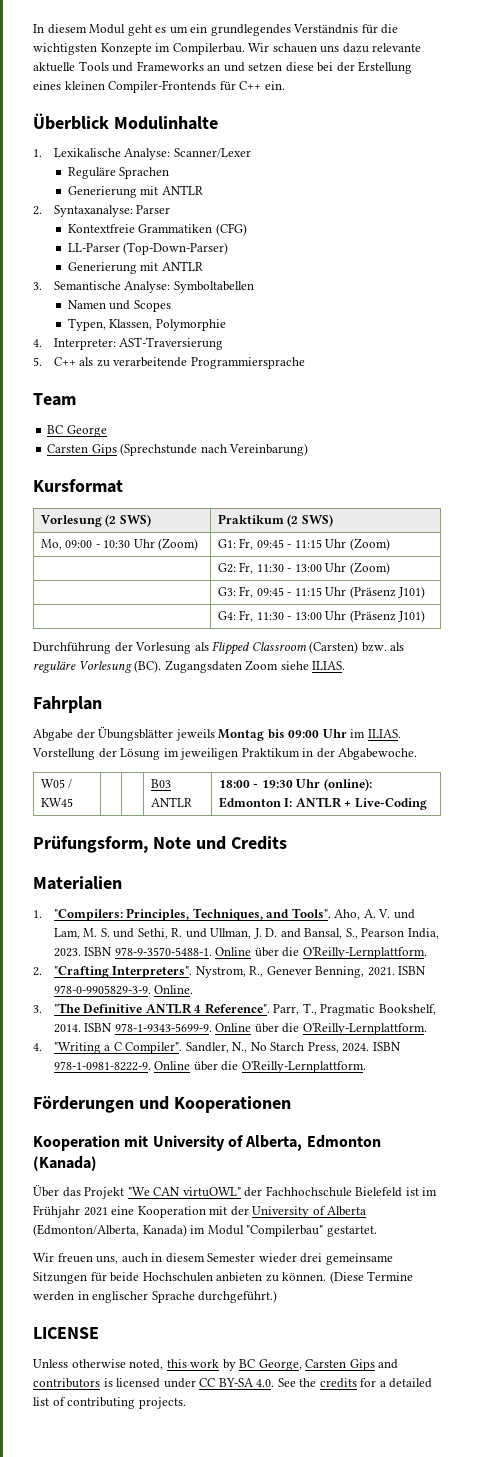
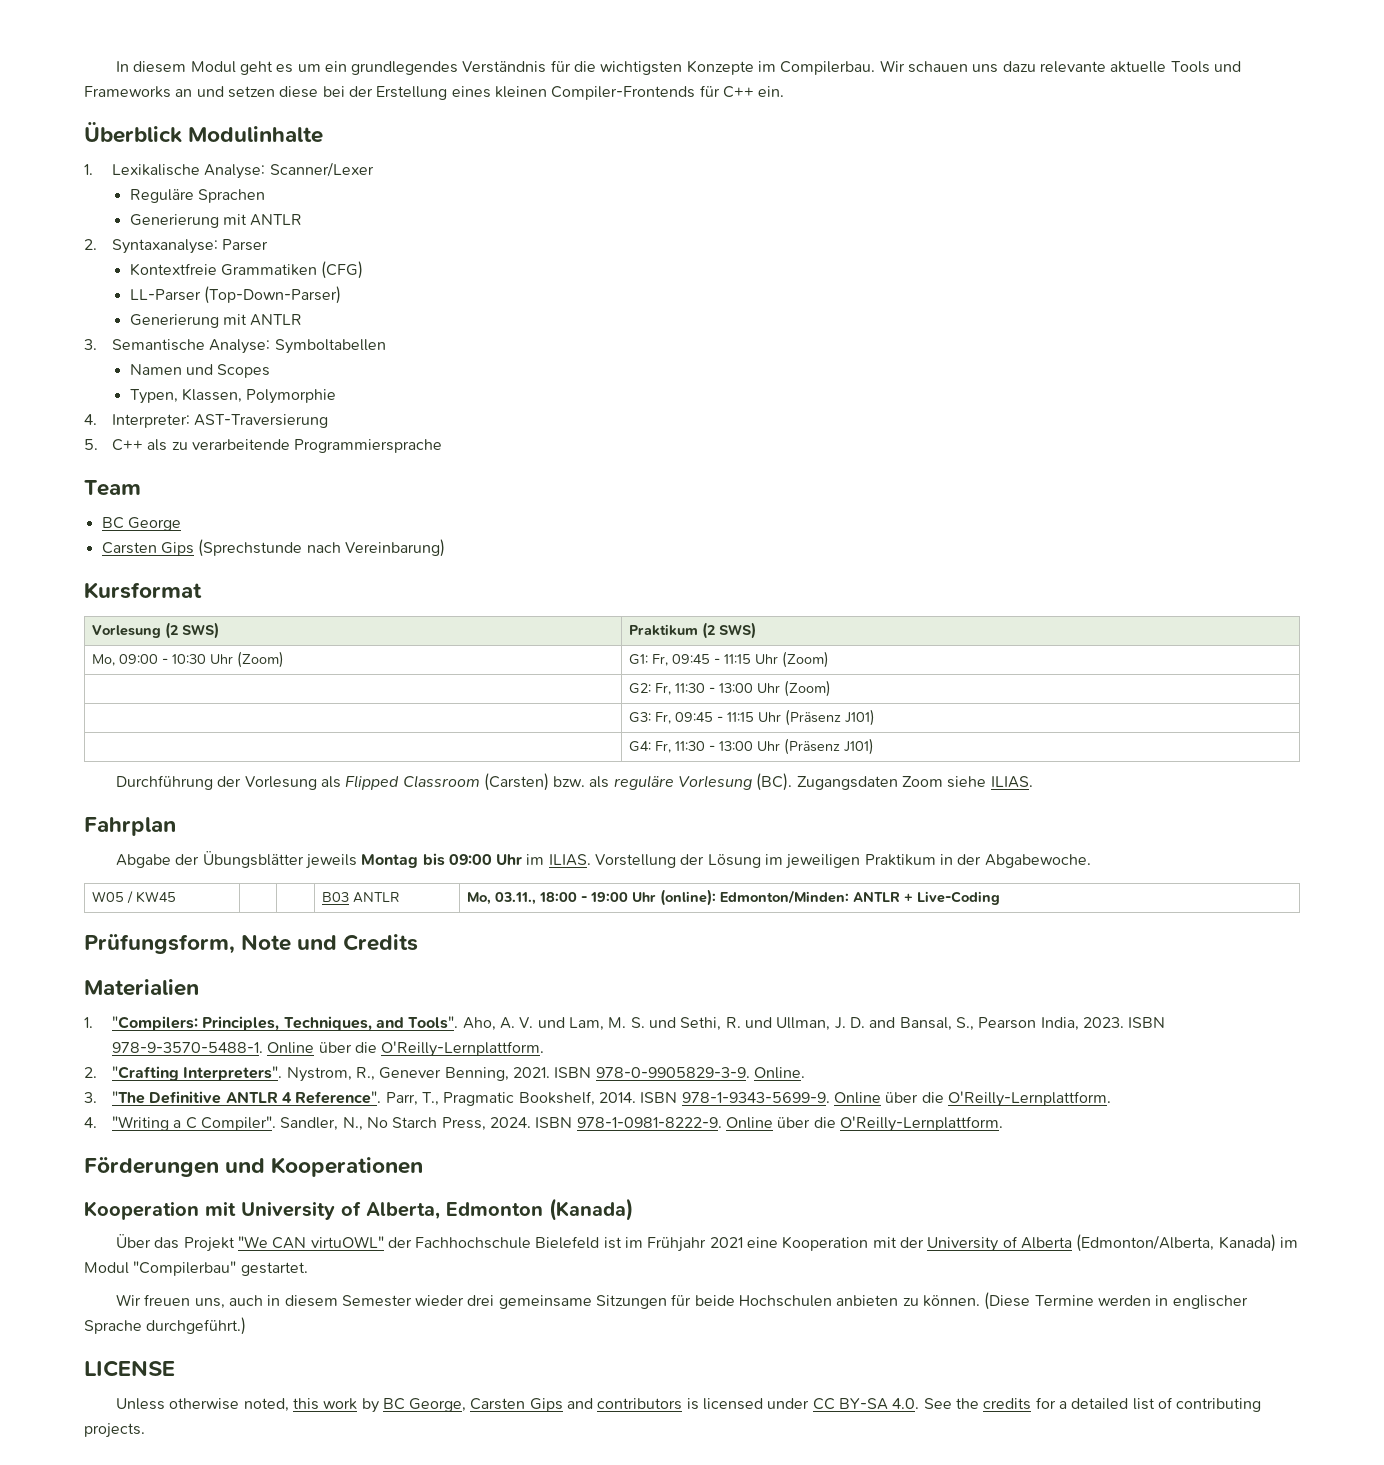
(192, 802) none -> [467,892,537,905] Mo, 03.11.,
[261,780,293,788] 19:30 -> [590,892,629,902] 19:00
[218,797,293,808] Edmonton I: -> [720,890,850,904] Edmonton/Minden:

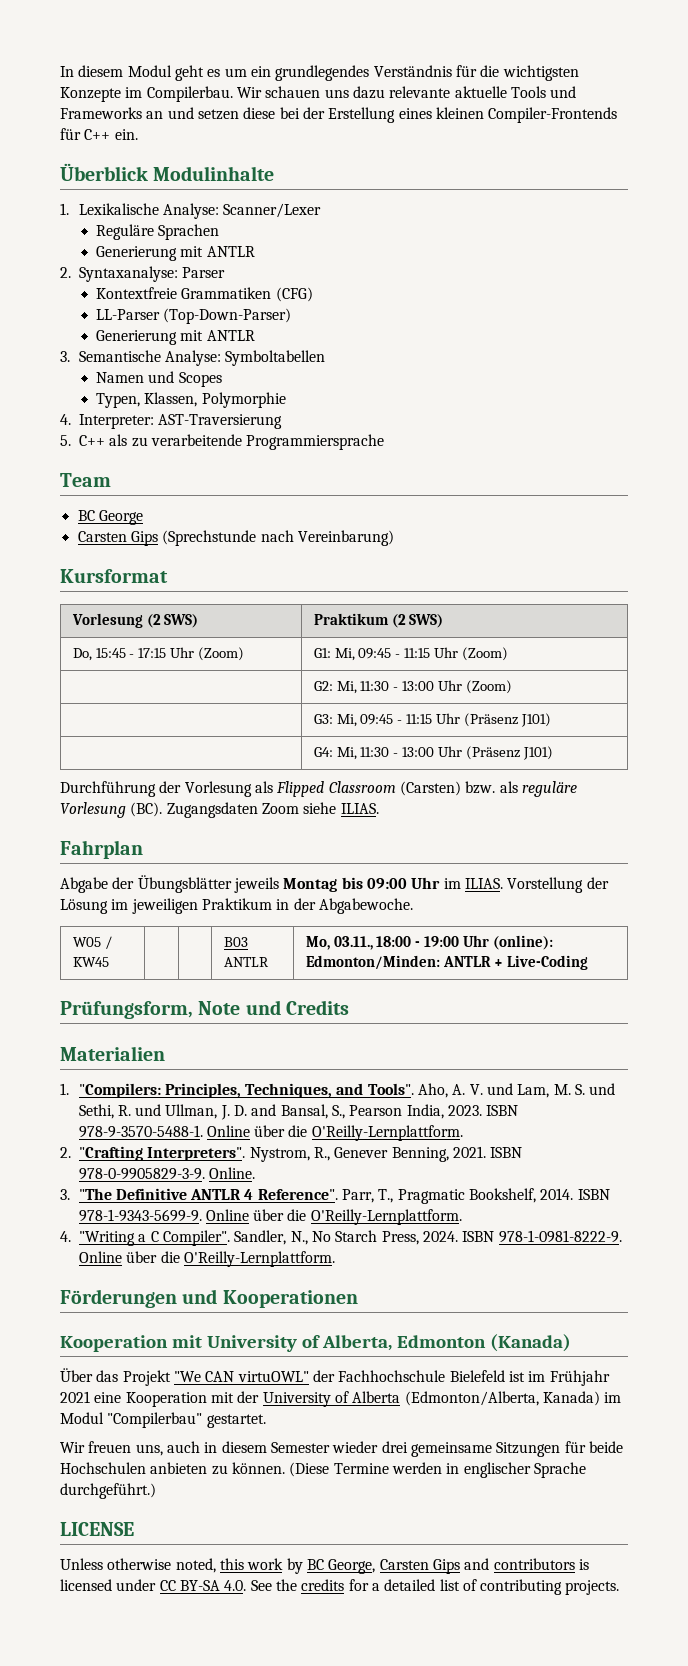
[92,654,207,666] Mo, 09:00 - 10:30 -> [72,648,167,661] Do, 15:45 - 17:15
[652,654,669,666] Fr, -> [334,648,355,661] Mi,
[655,683,672,695] Fr, -> [336,681,357,694] Mi,
[655,712,672,724] Fr, -> [336,714,357,727] Mi,
[655,741,672,753] Fr, -> [336,747,357,760] Mi,

